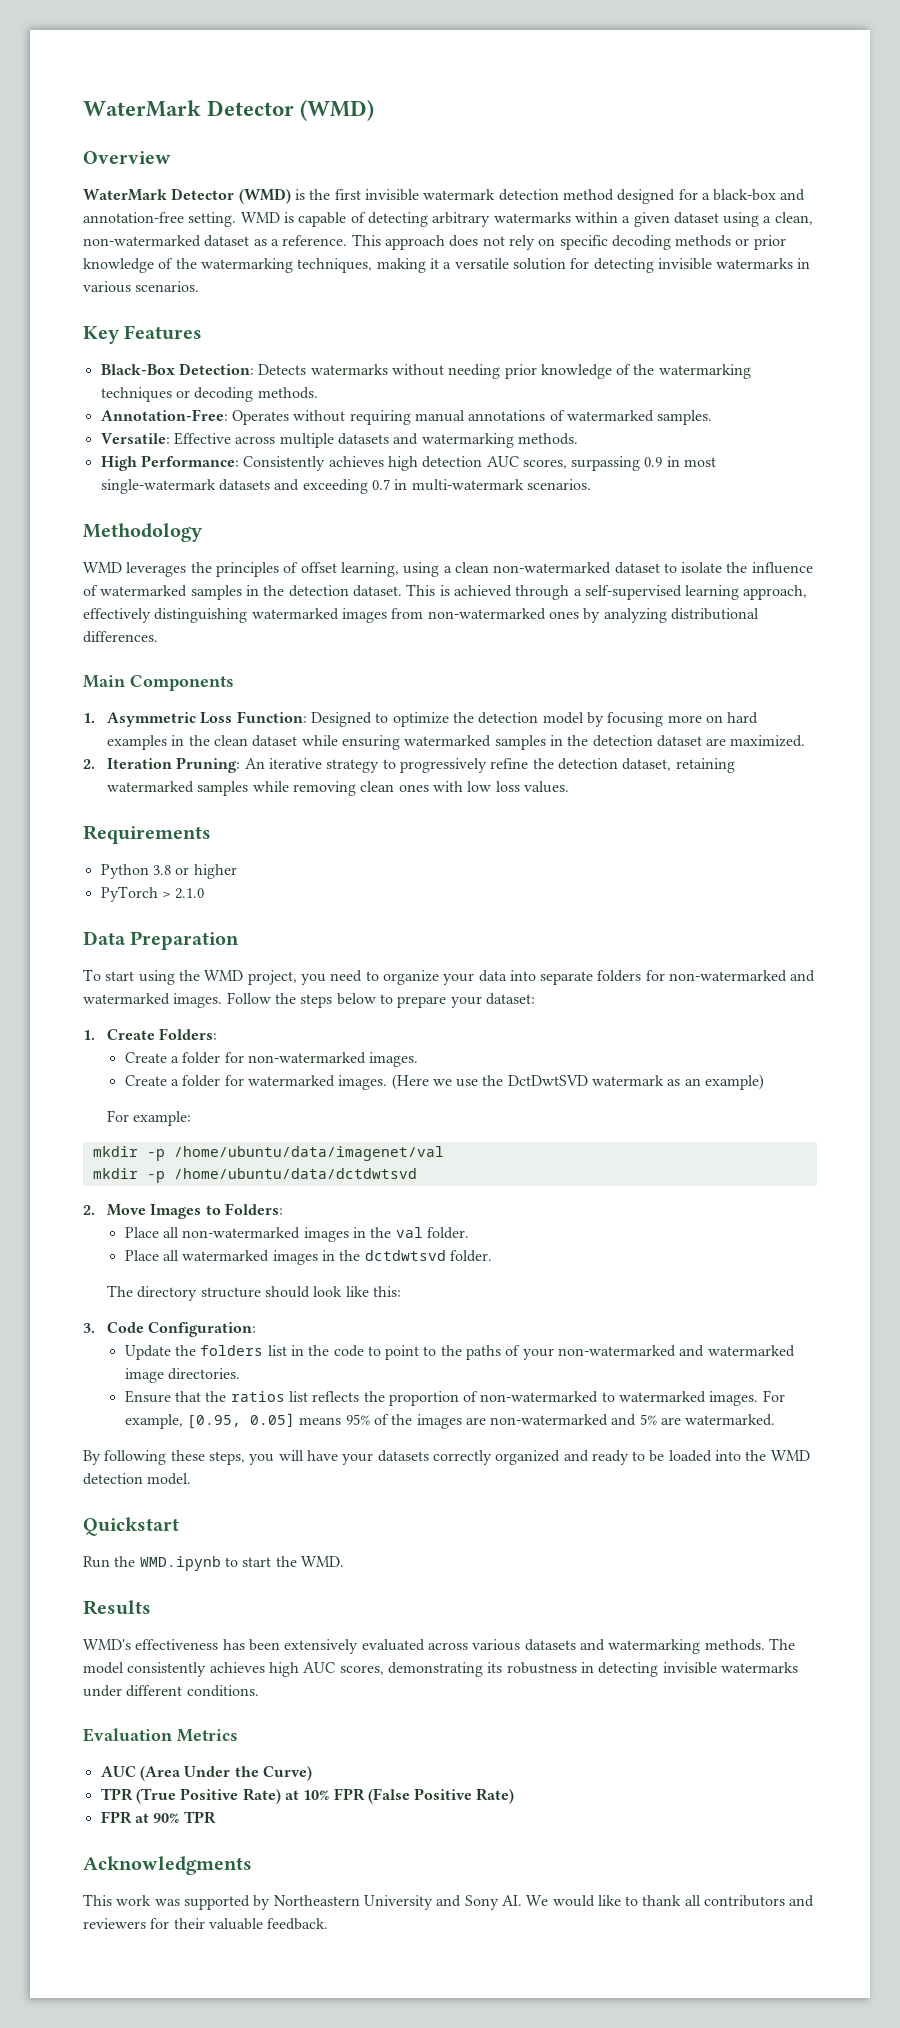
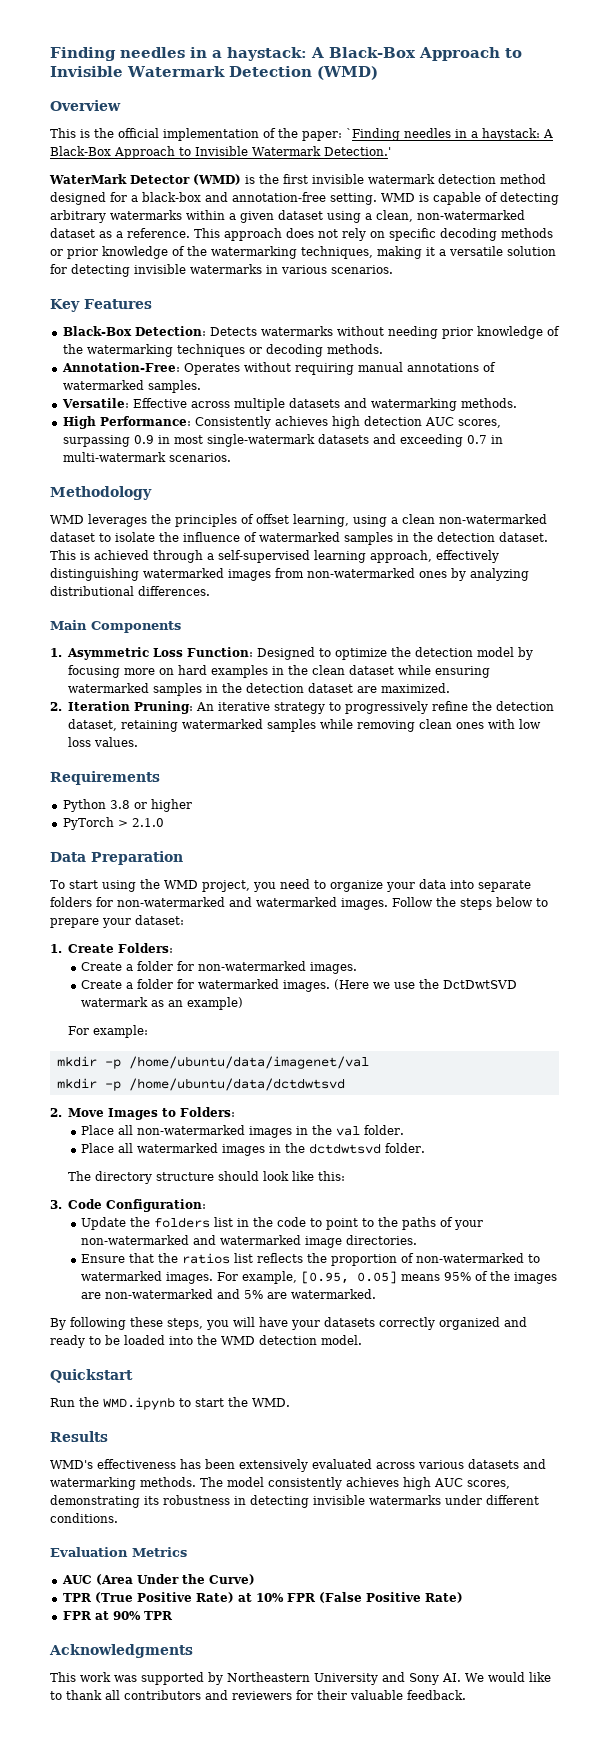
[83,100,375,121] [83,151,171,164] WaterMark Detector (WMD) // Overview -> [50,47,522,61] [50,66,378,80] [50,100,121,111] [50,128,553,141] [50,146,391,159] Finding needles in a haystack: A Black-Box Approach to Invisible Watermark Detection (WMD) // Overview // This is the official implementation of the paper: `Finding needles in a haystack: A Black-Box Approach to Invisible Watermark Detection.'

